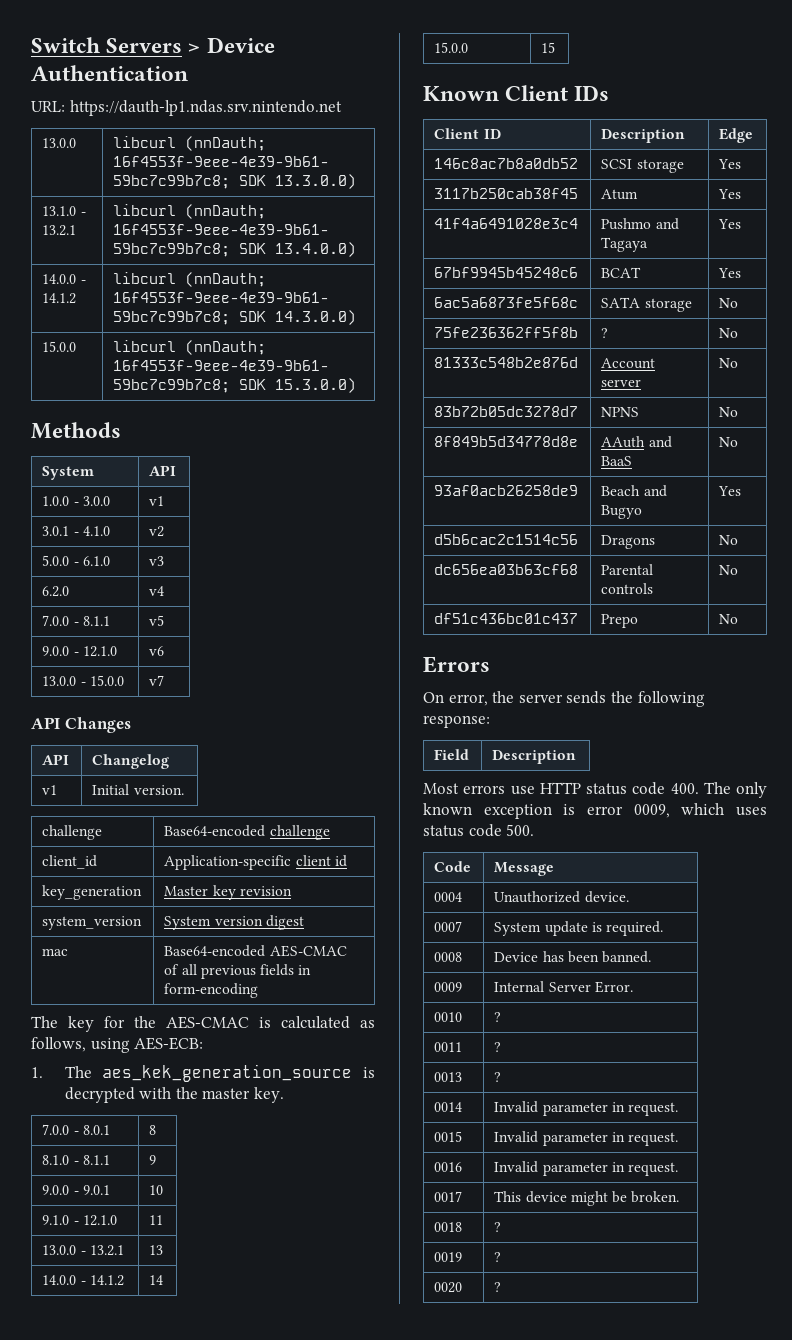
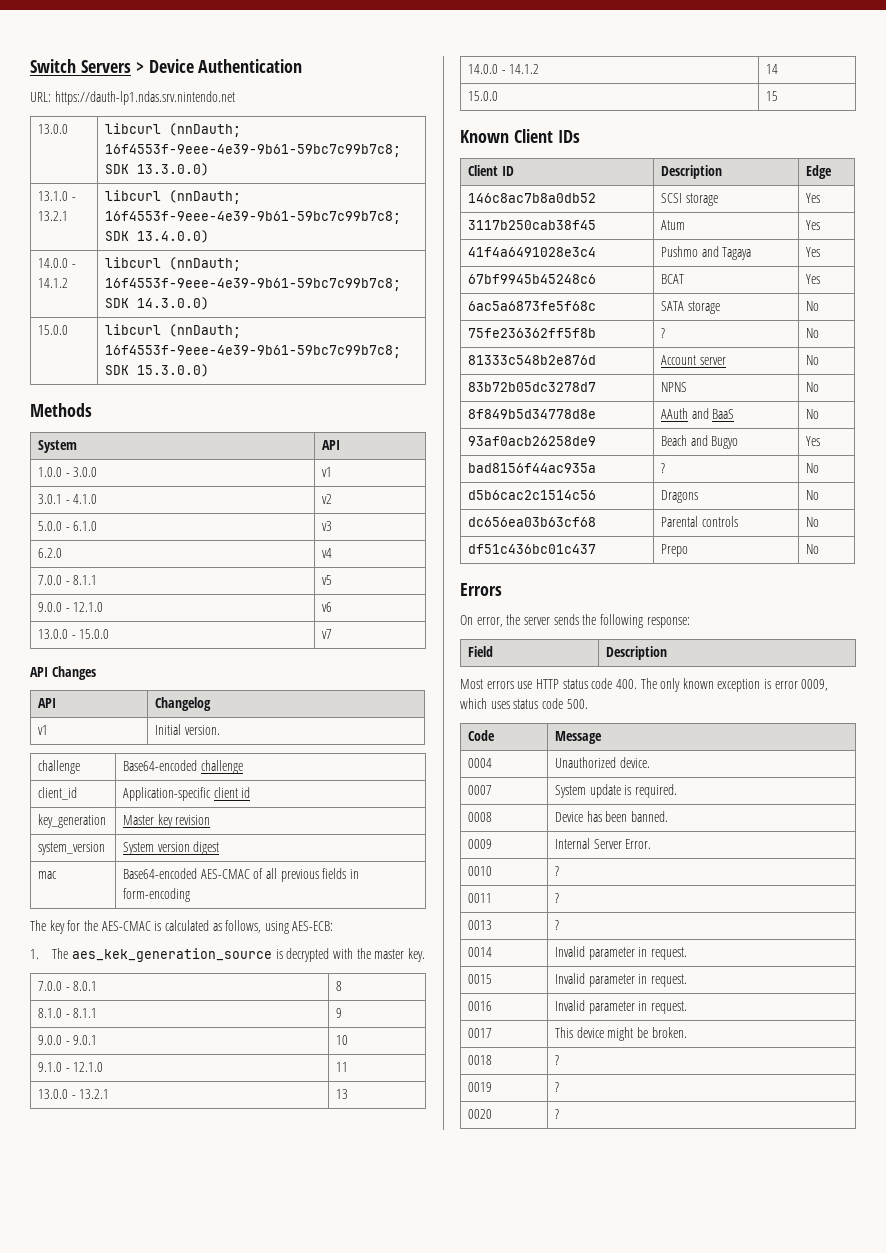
(742, 491) none -> [468,463,597,473] [661,463,666,473] [806,463,820,473] // bad8156f44ac935a | ? | No

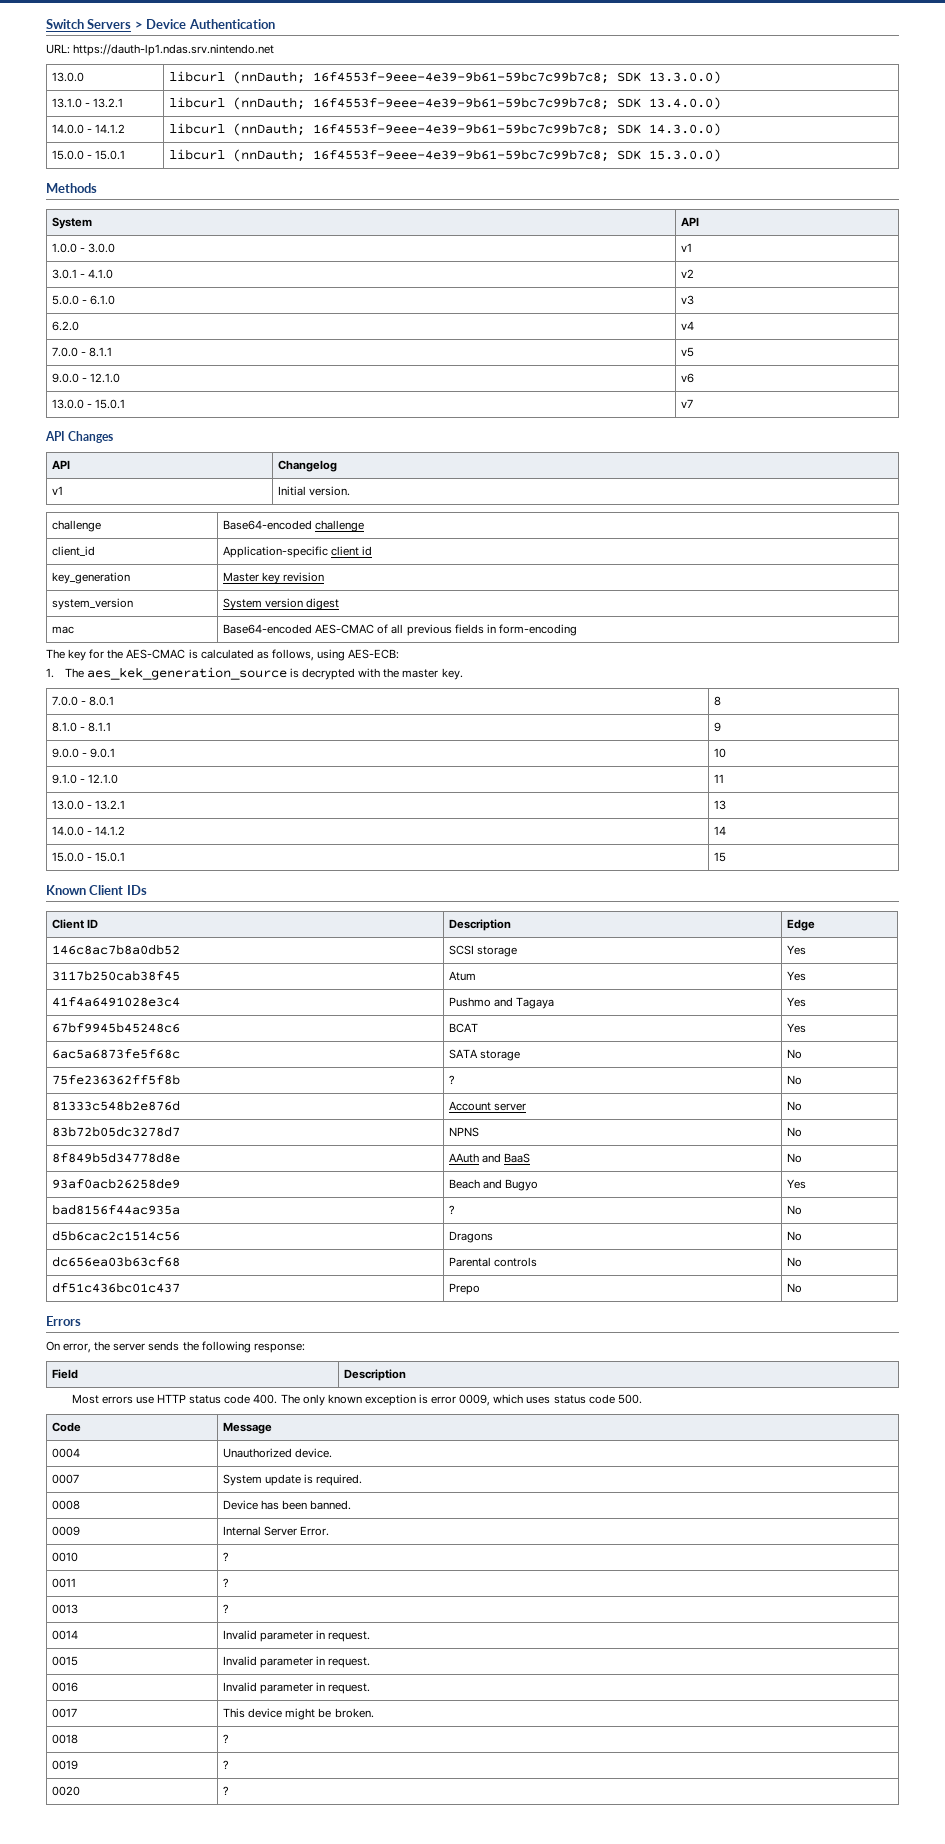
(69, 330) none -> [87,150,126,160] - 15.0.1
[79,629,110,639] 15.0.0 -> [95,399,126,409] 15.0.1
(499, 96) none -> [87,852,126,862] - 15.0.1

